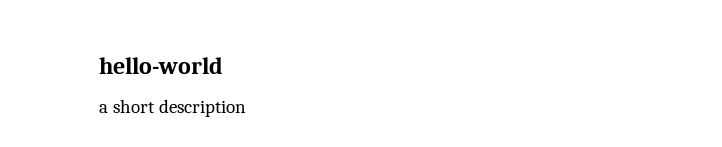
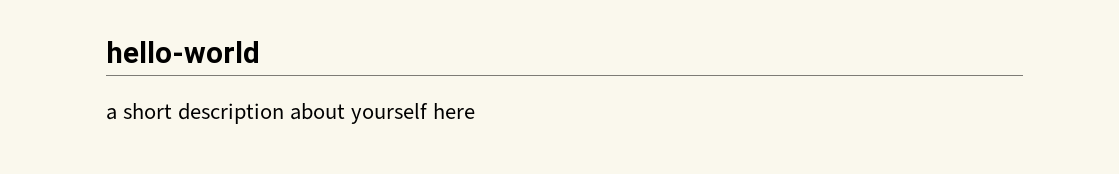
(247, 108) none -> [290,103,476,124] about yourself here

